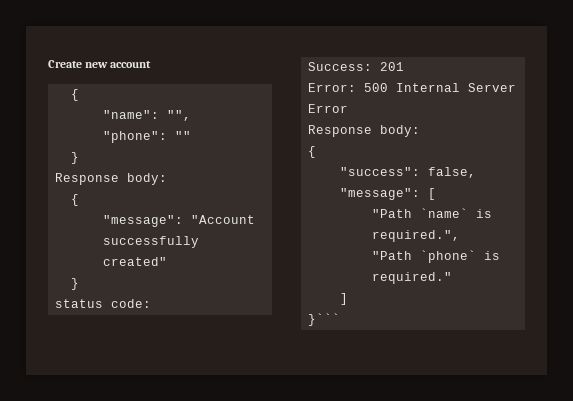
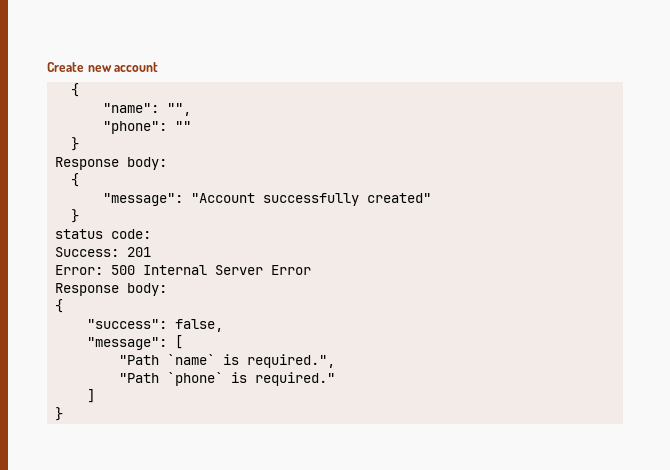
[308,313,341,326] }``` -> [55,407,64,421] }

